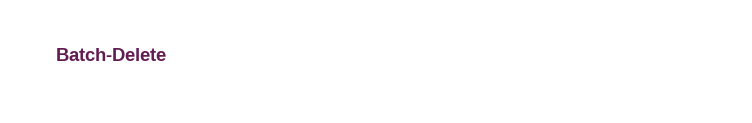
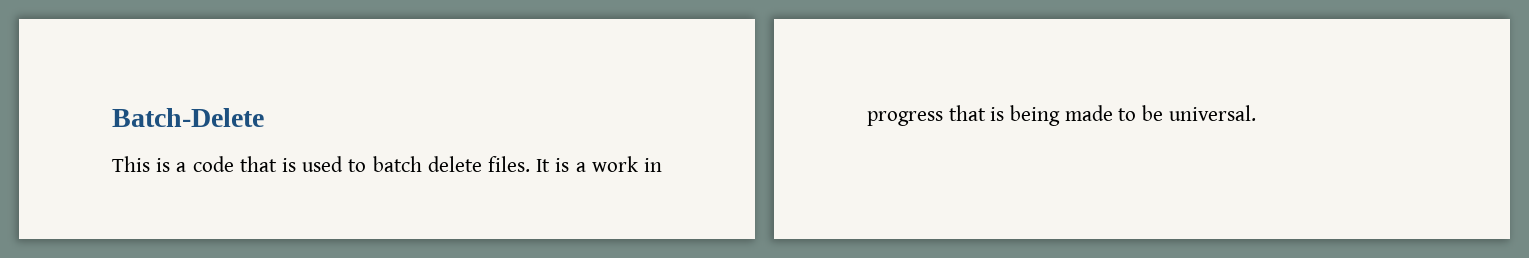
(166, 54) none -> [112,156,662,172] [867,105,1256,126] // This is a code that is used to batch delete files. It is a work in progress that is being made to be universal.

